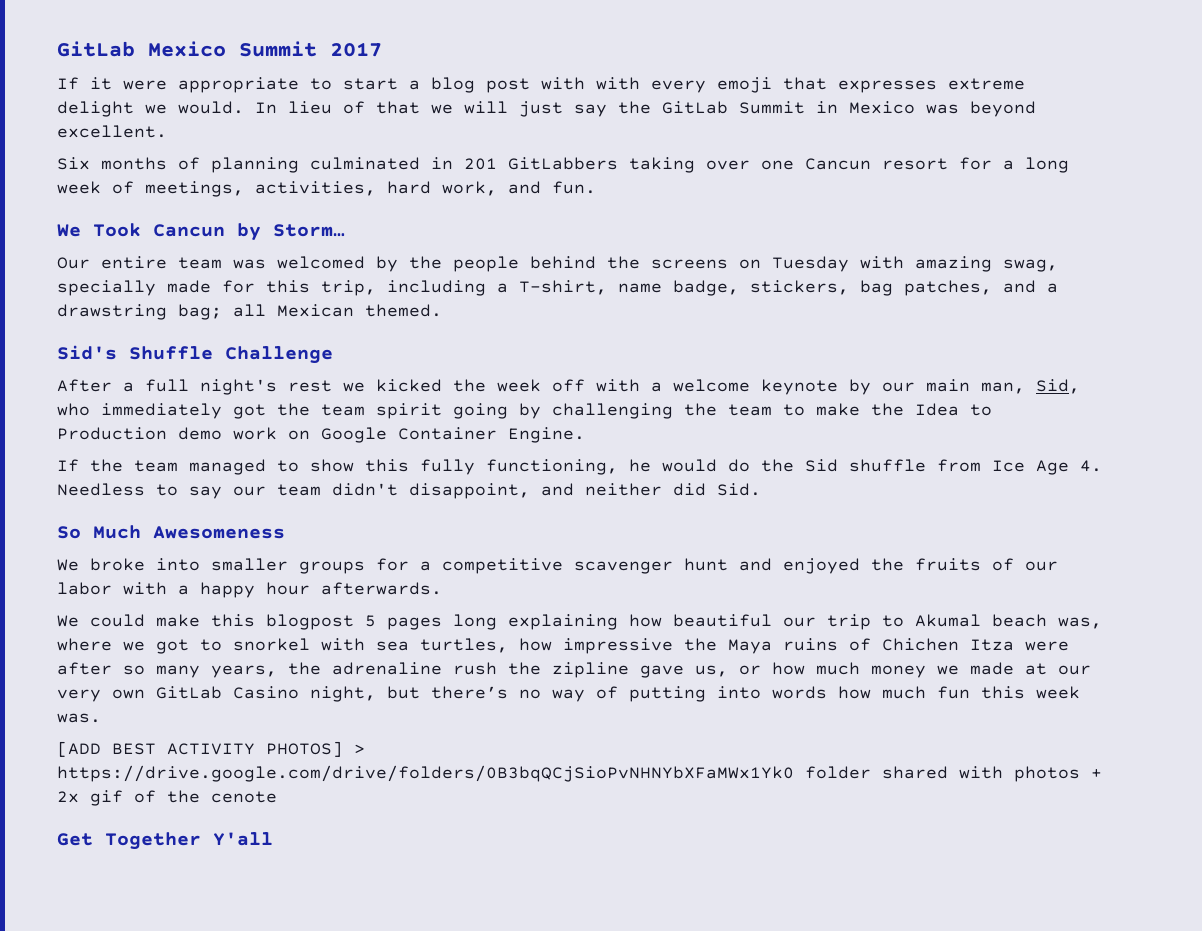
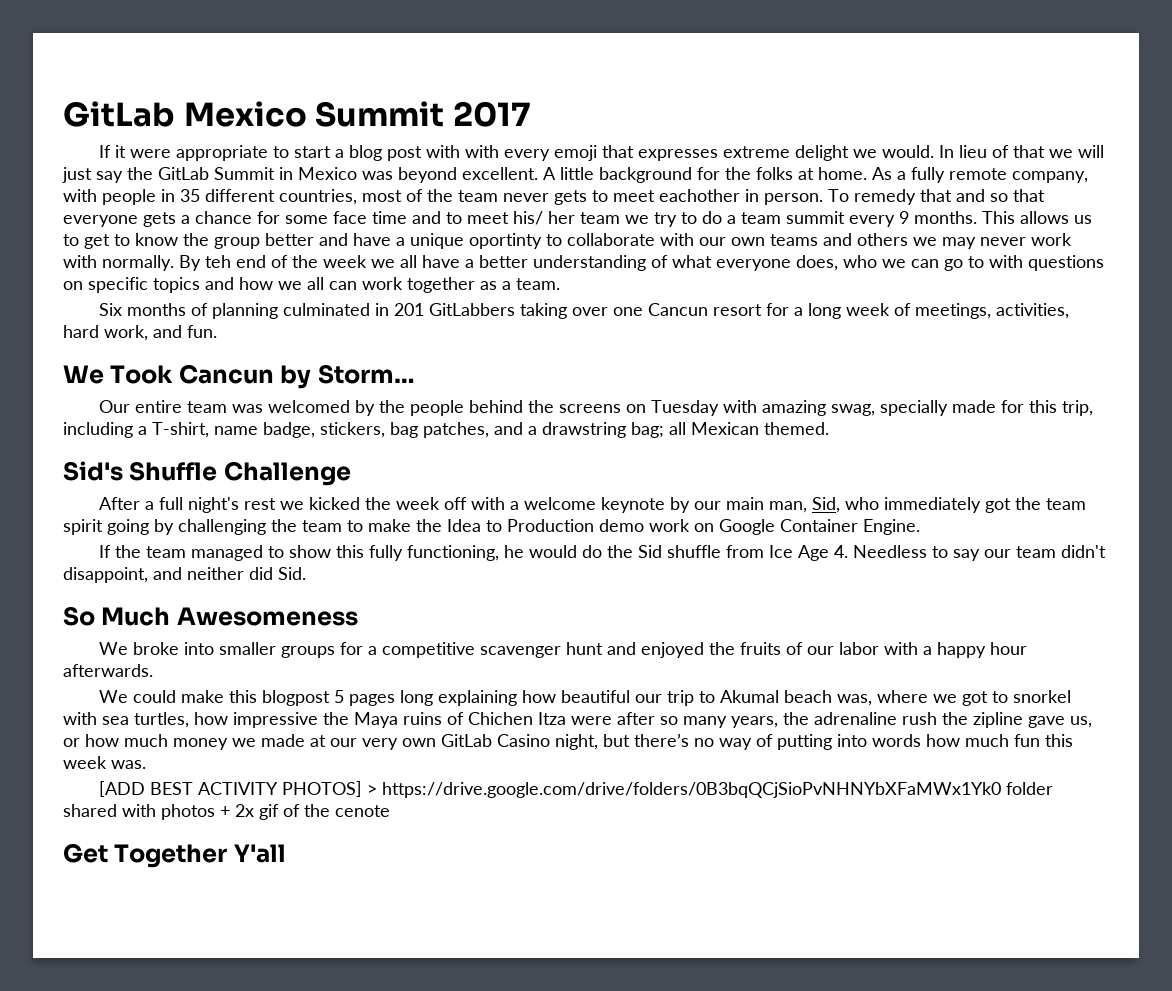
(167, 131) none -> [543,167,1088,183] [63,189,1045,205] [63,211,1092,227] [63,233,1072,249] [63,255,1104,271] [63,277,560,293] A little background for the folks at home. As a fully remote company, with people in 35 different countries, most of the team never gets to meet eachother in person. To remedy that and so that everyone gets a chance for some face time and to meet his/ her team we try to do a team summit every 9 months. This allows us to get to know the group better and have a unique oportinty to collaborate with our own teams and others we may never work with normally. By teh end of the week we all have a better understanding of what everyone does, who we can go to with questions on specific topics and how we all can work together as a team.

